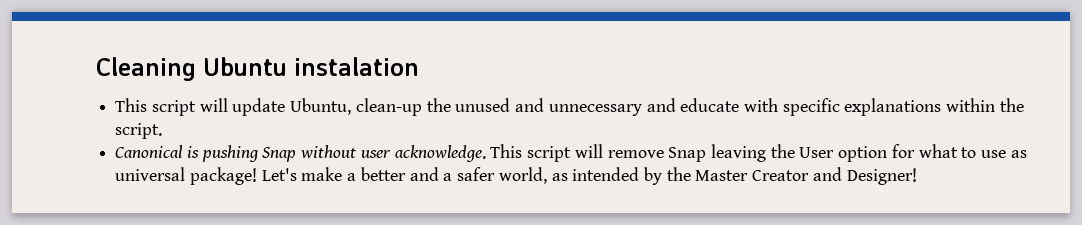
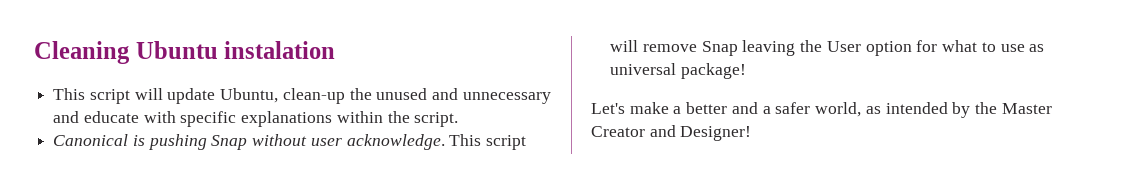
(257, 176) none -> (746, 71) //

